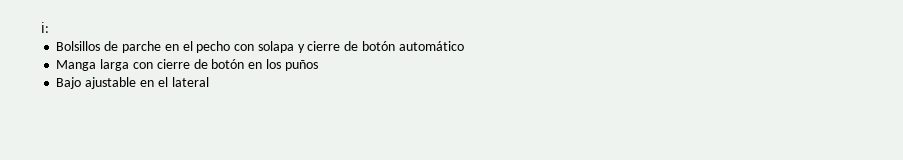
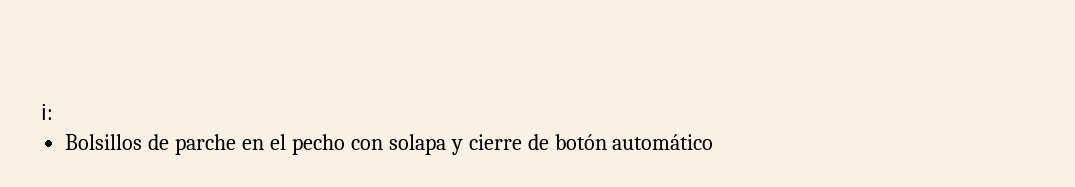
[56,59,318,71] [56,77,209,89] // Manga larga con cierre de botón en los puños // Bajo ajustable en el lateral -> (714, 142) none

